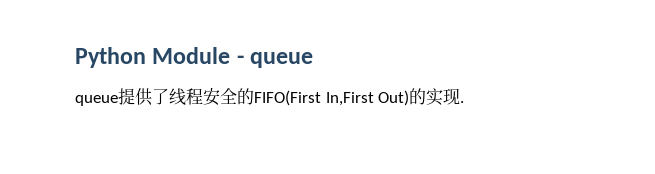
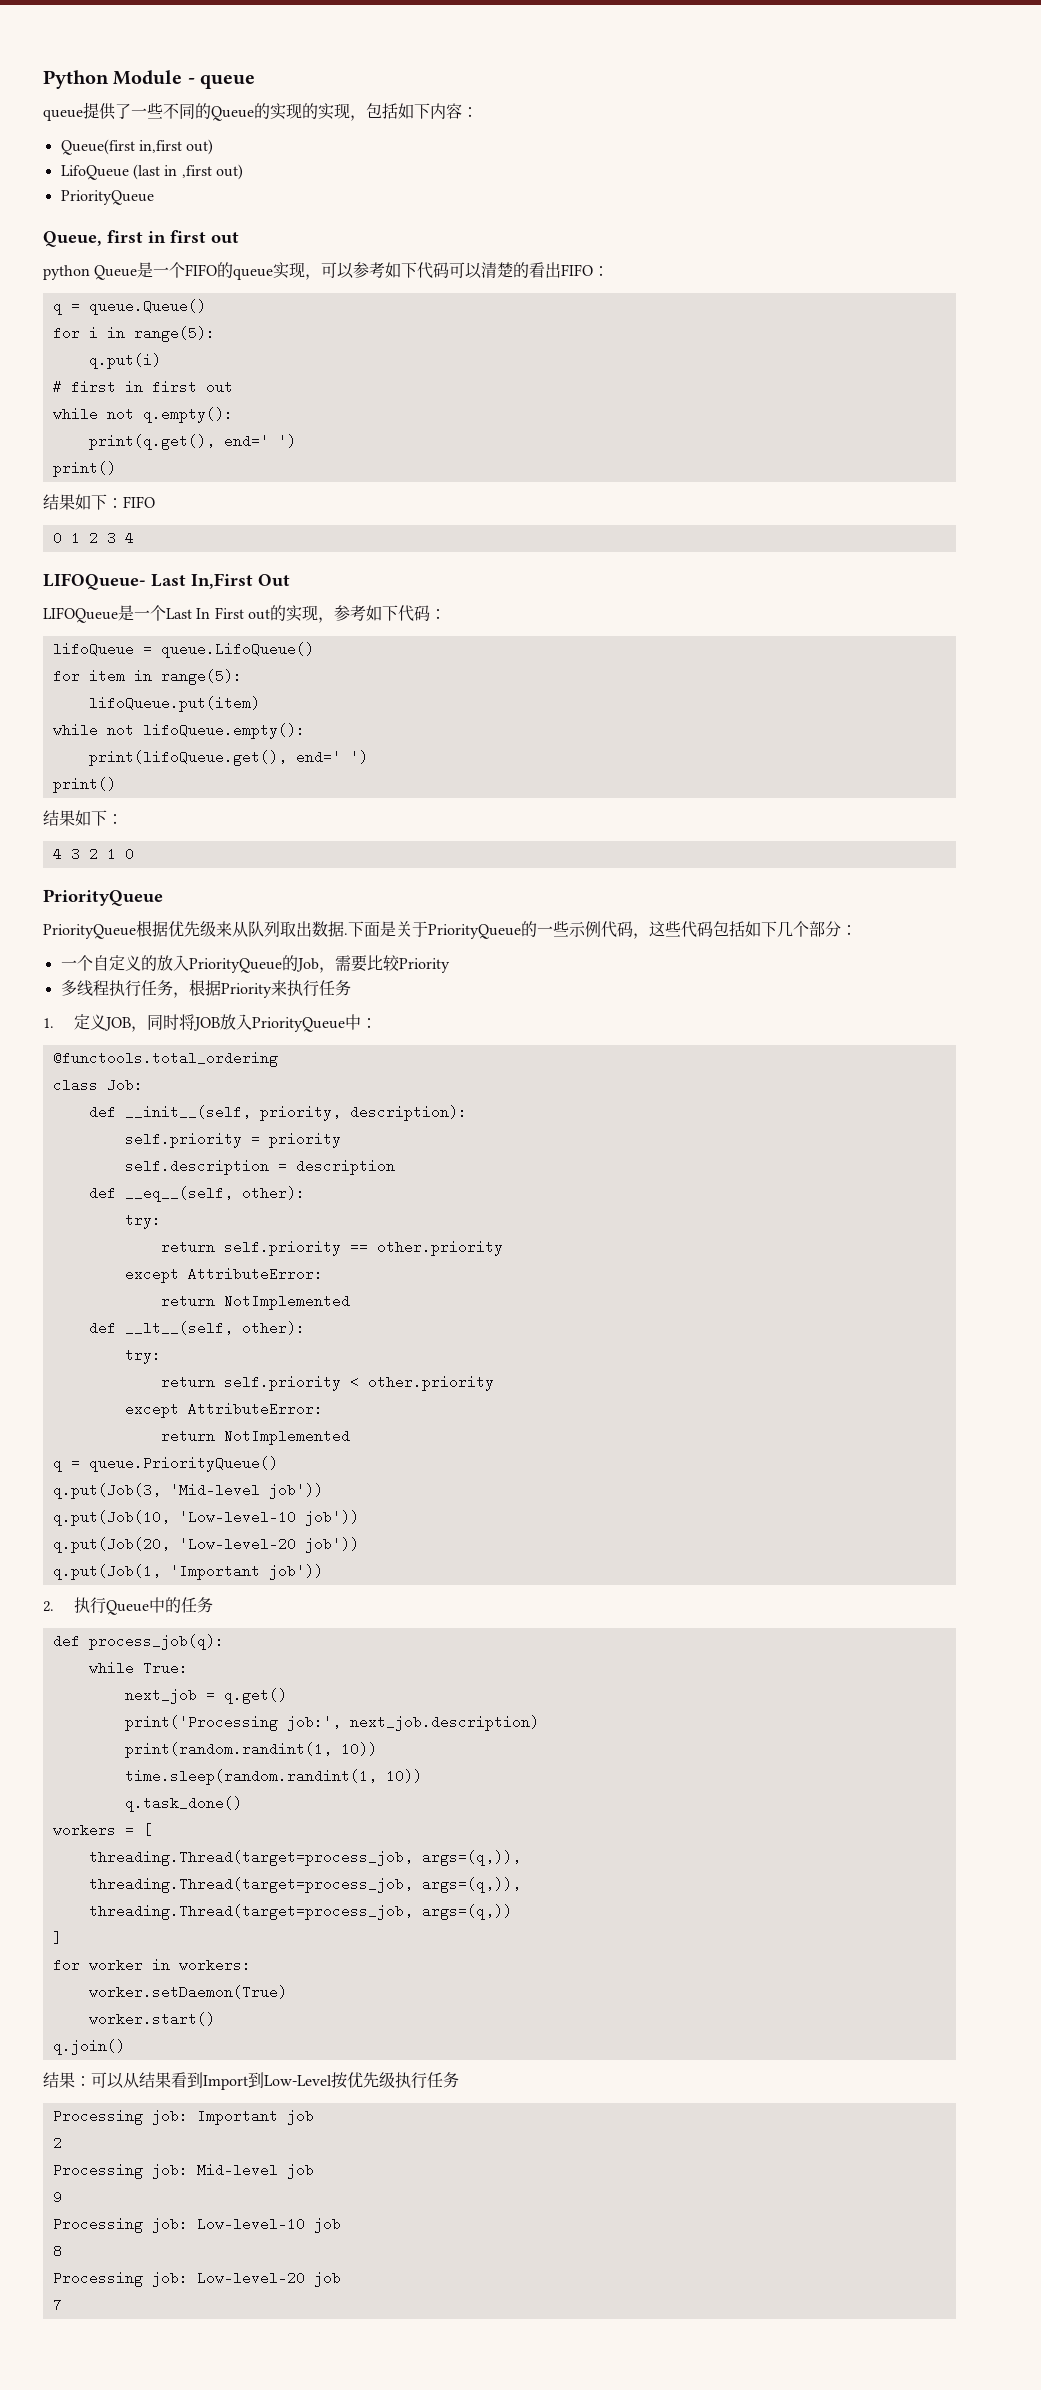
[169,88,465,106] 线程安全的FIFO(First In,First Out)的实现. -> [131,103,478,121] [60,139,214,155] [60,164,243,180] [60,190,154,205] [43,230,239,247] [43,262,610,280] [52,299,206,315] [52,326,215,342] [88,353,161,369] [52,380,233,394] [52,407,233,423] [88,434,296,450] [52,461,116,477] [43,494,155,510] [52,531,134,545] [43,573,290,590] [43,605,446,623] [52,642,314,658] [52,669,242,685] [88,696,260,712] [52,723,305,739] [88,750,368,766] [52,777,116,793] [43,810,123,826] [52,847,134,861] [43,889,163,906] [43,920,857,939] [60,955,450,973] [60,979,351,998] [43,1014,378,1032] [52,1051,278,1067] [52,1078,143,1092] [88,1105,467,1121] [124,1132,341,1148] [124,1159,395,1175] [88,1186,305,1202] [124,1213,161,1229] [160,1240,503,1256] [124,1267,323,1283] [160,1294,350,1310] [88,1321,305,1335] [124,1348,161,1364] [160,1375,494,1391] [124,1402,323,1418] [160,1429,350,1445] [52,1456,278,1472] [52,1483,323,1499] [52,1510,359,1526] [52,1537,359,1553] [52,1564,323,1580] [43,1597,214,1615] [52,1634,224,1650] [88,1661,188,1675] [124,1688,287,1704] [124,1715,539,1731] [124,1742,377,1758] [124,1769,422,1785] [124,1796,242,1812] [52,1823,152,1837] [88,1850,521,1866] [88,1877,521,1893] [88,1904,512,1920] [52,1931,62,1945] [52,1958,251,1972] [88,1985,287,1999] [88,2012,215,2026] [52,2039,125,2055] [43,2072,459,2090] [52,2109,314,2125] [52,2136,62,2150] [52,2163,314,2179] [52,2190,62,2204] [52,2217,341,2233] [52,2244,62,2258] [52,2271,341,2287] [52,2298,62,2312] 一些不同的Queue的实现的实现，包括如下内容： // Queue(first in,first out) // LifoQueue (last in ,first out) // PriorityQueue // Queue, first in first out // python Queue是一个FIFO的queue实现，可以参考如下代码可以清楚的看出FIFO： // q = queue.Queue() // for i in range(5): // q.put(i) // # first in first out // while not q.empty(): // print(q.get(), end=' ') // print() // 结果如下：FIFO // 0 1 2 3 4 // LIFOQueue- Last In,First Out // LIFOQueue是一个Last In First out的实现，参考如下代码： // lifoQueue = queue.LifoQueue() // for item in range(5): // lifoQueue.put(item) // while not lifoQueue.empty(): // print(lifoQueue.get(), end=' ') // print() // 结果如下： // 4 3 2 1 0 // PriorityQueue // PriorityQueue根据优先级来从队列取出数据.下面是关于PriorityQueue的一些示例代码，这些代码包括如下几个部分： // 一个自定义的放入PriorityQueue的Job，需要比较Priority // 多线程执行任务，根据Priority来执行任务 // 1.定义JOB，同时将JOB放入PriorityQueue中： // @functools.total_ordering // class Job: // def __init__(self, priority, description): // self.priority = priority // self.description = description // def __eq__(self, other): // try: // return self.priority == other.priority // except AttributeError: // return NotImplemented // def __lt__(self, other): // try: // return self.priority < other.priority // except AttributeError: // return NotImplemented // q = queue.PriorityQueue() // q.put(Job(3, 'Mid-level job')) // q.put(Job(10, 'Low-level-10 job')) // q.put(Job(20, 'Low-level-20 job')) // q.put(Job(1, 'Important job')) // 2.执行Queue中的任务 // def process_job(q): // while True: // next_job = q.get() // print('Processing job:', next_job.description) // print(random.randint(1, 10)) // time.sleep(random.randint(1, 10)) // q.task_done() // workers = [ // threading.Thread(target=process_job, args=(q,)), // threading.Thread(target=process_job, args=(q,)), // threading.Thread(target=process_job, args=(q,)) // ] // for worker in workers: // worker.setDaemon(True) // worker.start() // q.join() // 结果：可以从结果看到Import到Low-Level按优先级执行任务 // Processing job: Important job // 2 // Processing job: Mid-level job // 9 // Processing job: Low-level-10 job // 8 // Processing job: Low-level-20 job // 7

